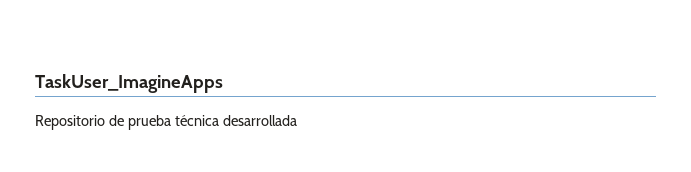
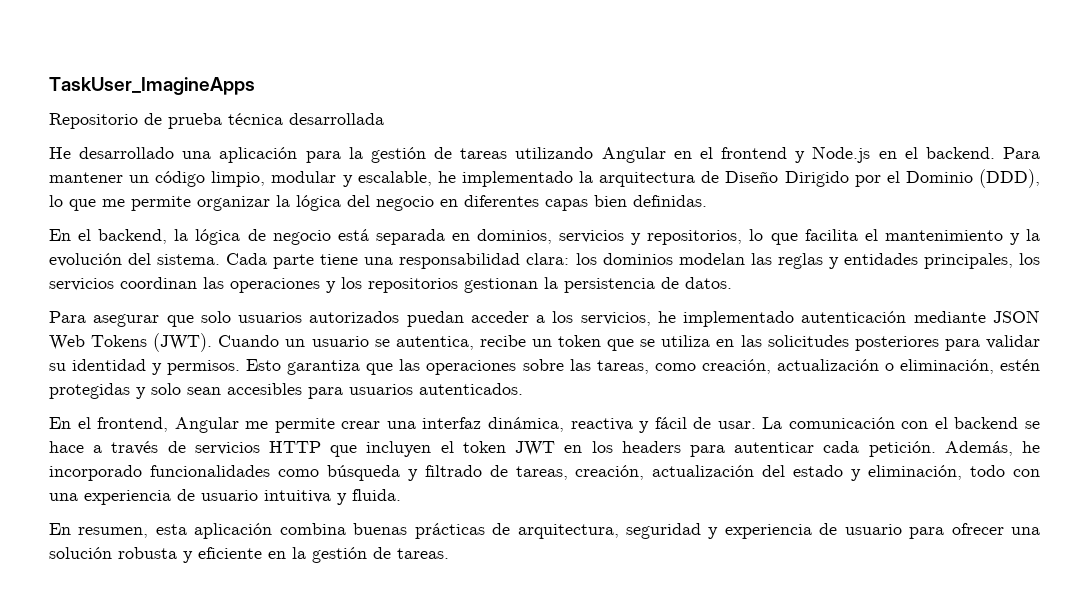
(297, 120) none -> [49,146,1040,163] [49,169,1040,188] [49,195,707,211] [49,229,1041,245] [49,253,1040,269] [49,277,732,293] [49,310,1040,327] [49,333,1040,352] [49,359,1040,375] [49,383,523,399] [49,417,1040,433] [49,441,1040,457] [49,465,1040,481] [49,489,401,505] [49,523,1040,539] [49,547,449,563] // He desarrollado una aplicación para la gestión de tareas utilizando Angular en el frontend y Node.js en el backend. Para mantener un código limpio, modular y escalable, he implementado la arquitectura de Diseño Dirigido por el Dominio (DDD), lo que me permite organizar la lógica del negocio en diferentes capas bien definidas. // En el backend, la lógica de negocio está separada en dominios, servicios y repositorios, lo que facilita el mantenimiento y la evolución del sistema. Cada parte tiene una responsabilidad clara: los dominios modelan las reglas y entidades principales, los servicios coordinan las operaciones y los repositorios gestionan la persistencia de datos. // Para asegurar que solo usuarios autorizados puedan acceder a los servicios, he implementado autenticación mediante JSON Web Tokens (JWT). Cuando un usuario se autentica, recibe un token que se utiliza en las solicitudes posteriores para validar su identidad y permisos. Esto garantiza que las operaciones sobre las tareas, como creación, actualización o eliminación, estén protegidas y solo sean accesibles para usuarios autenticados. // En el frontend, Angular me permite crear una interfaz dinámica, reactiva y fácil de usar. La comunicación con el backend se hace a través de servicios HTTP que incluyen el token JWT en los headers para autenticar cada petición. Además, he incorporado funcionalidades como búsqueda y filtrado de tareas, creación, actualización del estado y eliminación, todo con una experiencia de usuario intuitiva y fluida. // En resumen, esta aplicación combina buenas prácticas de arquitectura, seguridad y experiencia de usuario para ofrecer una solución robusta y eficiente en la gestión de tareas.

